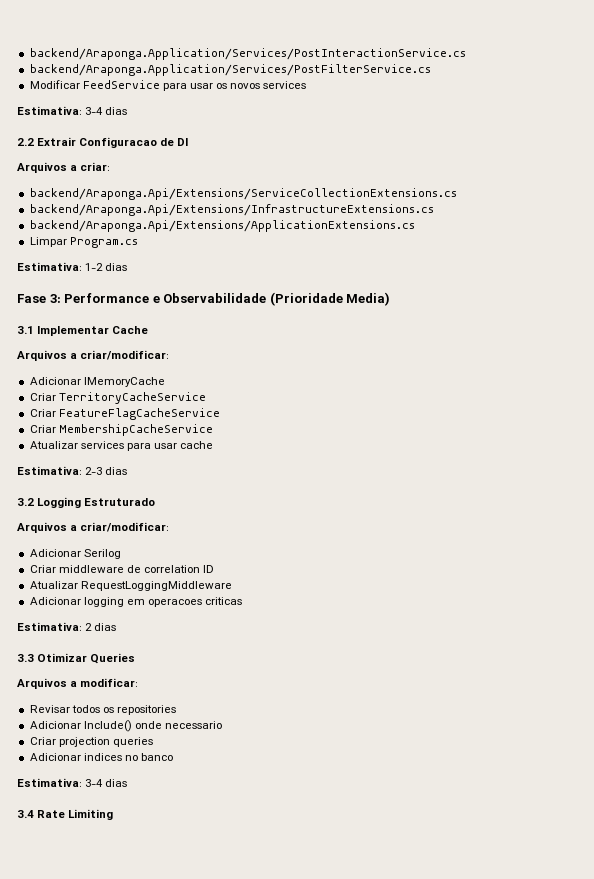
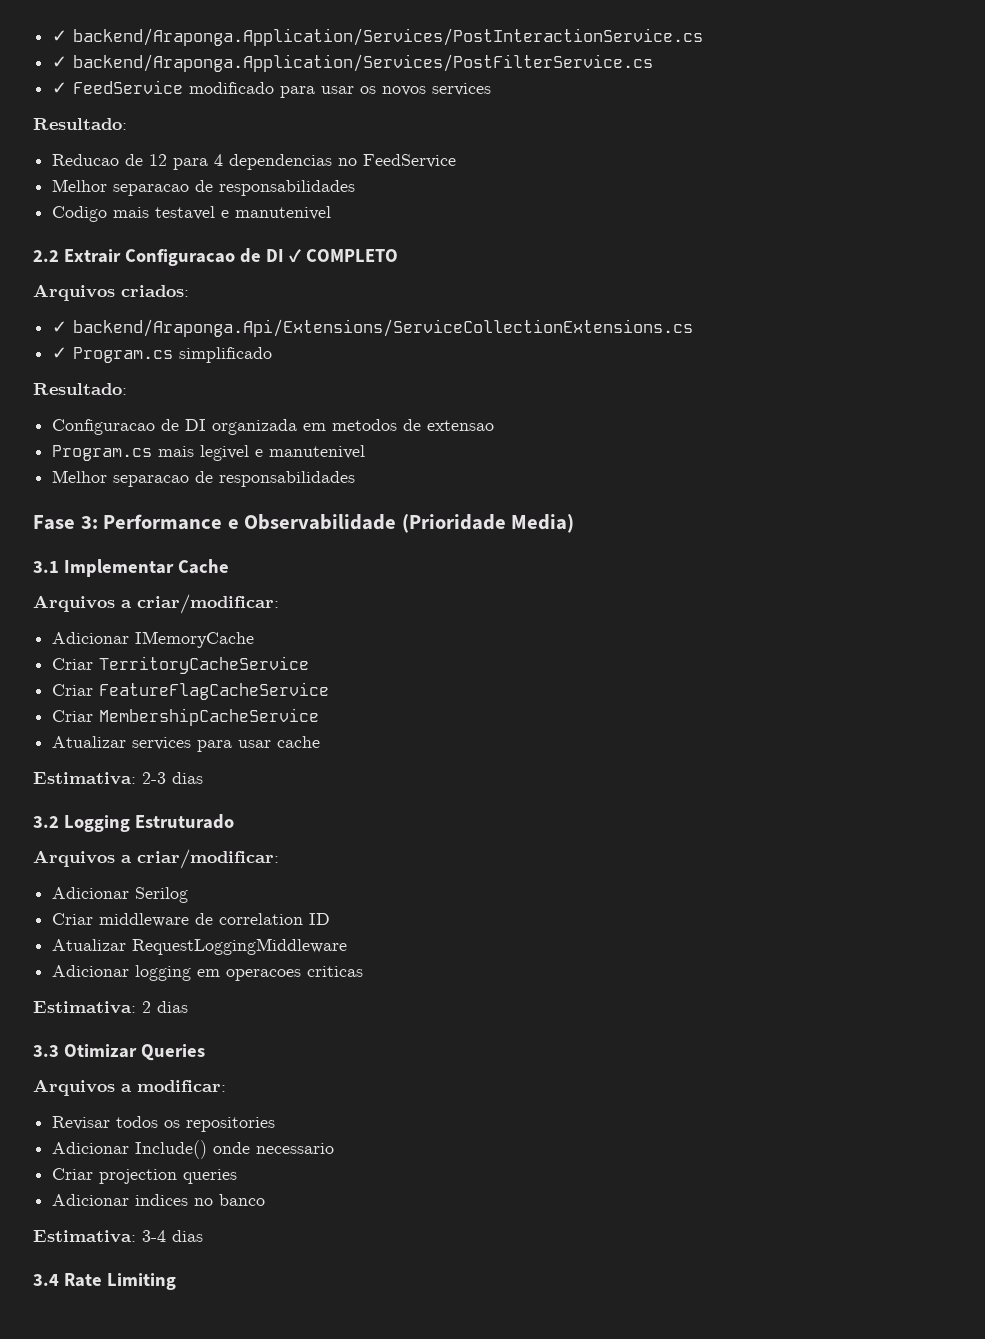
(29, 54) none -> [52,30,68,42] ✓
(466, 54) none -> [52,56,68,68] ✓
[29,80,160,89] Modificar FeedService -> [52,80,275,94] ✓ FeedService modificado
[17,106,128,115] Estimativa: 3-4 dias -> [33,118,127,130] [52,154,457,170] [52,179,356,196] [52,206,332,222] Resultado: // Reducao de 12 para 4 dependencias no FeedService // Melhor separacao de responsabilidades // Codigo mais testavel e manutenivel
[17,162,111,173] // Arquivos a criar: // -> [288,249,398,263] [33,284,189,301] [52,321,68,333] ✓ COMPLETO // Arquivos criados: // ✓
[29,204,434,216] [29,220,415,232] [29,237,138,248] [17,262,128,271] backend/Araponga.Api/Extensions/InfrastructureExtensions.cs // backend/Araponga.Api/Extensions/ApplicationExtensions.cs // Limpar Program.cs // Estimativa: 1-2 dias -> [52,347,273,363] [33,383,127,395] [52,419,495,435] [52,445,366,461] [52,470,356,487] ✓ Program.cs simplificado // Resultado: // Configuracao de DI organizada em metodos de extensao // Program.cs mais legivel e manutenivel // Melhor separacao de responsabilidades

